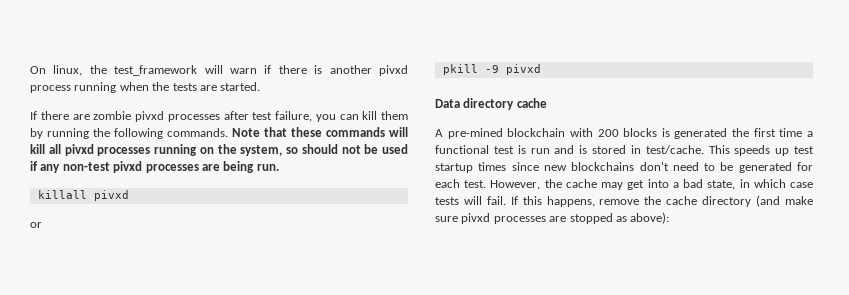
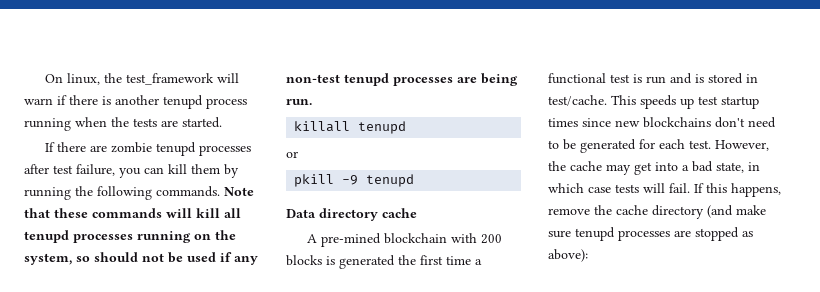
[378,65,408,76] pivxd -> [163,95,203,109] tenupd
[135,111,164,122] pivxd -> [156,142,197,156] tenupd
[64,144,94,156] pivxd -> [24,230,69,243] tenupd
[113,161,143,173] pivxd -> [344,73,389,86] tenupd
[93,190,129,201] pivxd -> [358,121,407,134] tenupd
[505,64,541,75] pivxd -> [366,174,415,187] tenupd
[461,213,491,224] pivxd -> [575,227,615,241] tenupd

